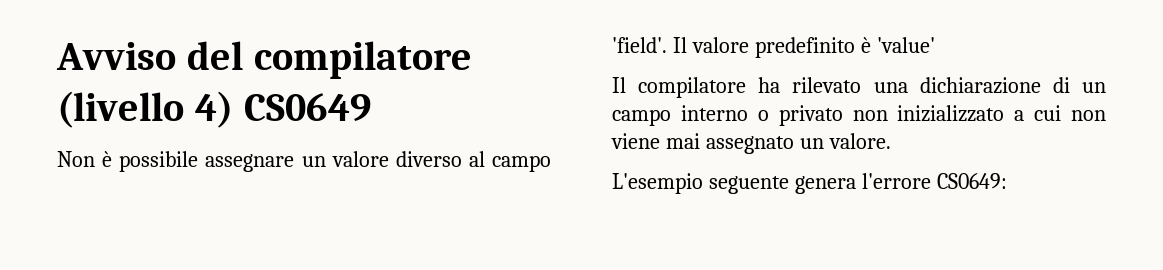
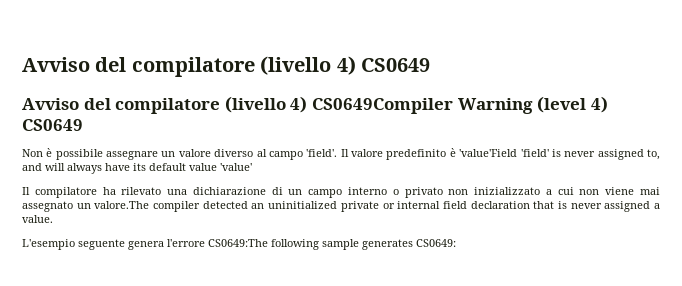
(371, 107) none -> [22,96,608,114] [22,119,83,131] // Avviso del compilatore (livello 4) CS0649Compiler Warning (level 4) CS0649
(871, 45) none -> [459,149,660,160] [22,163,217,174] 'value'Field 'field' is never assigned to, and will always have its default value
[828,133,891,149] valore. -> [94,201,660,212] [22,215,53,223] valore.The compiler detected an uninitialized private or internal field declaration that is never assigned a value.
(931, 181) none -> [208,239,413,250] CS0649:The following sample generates

